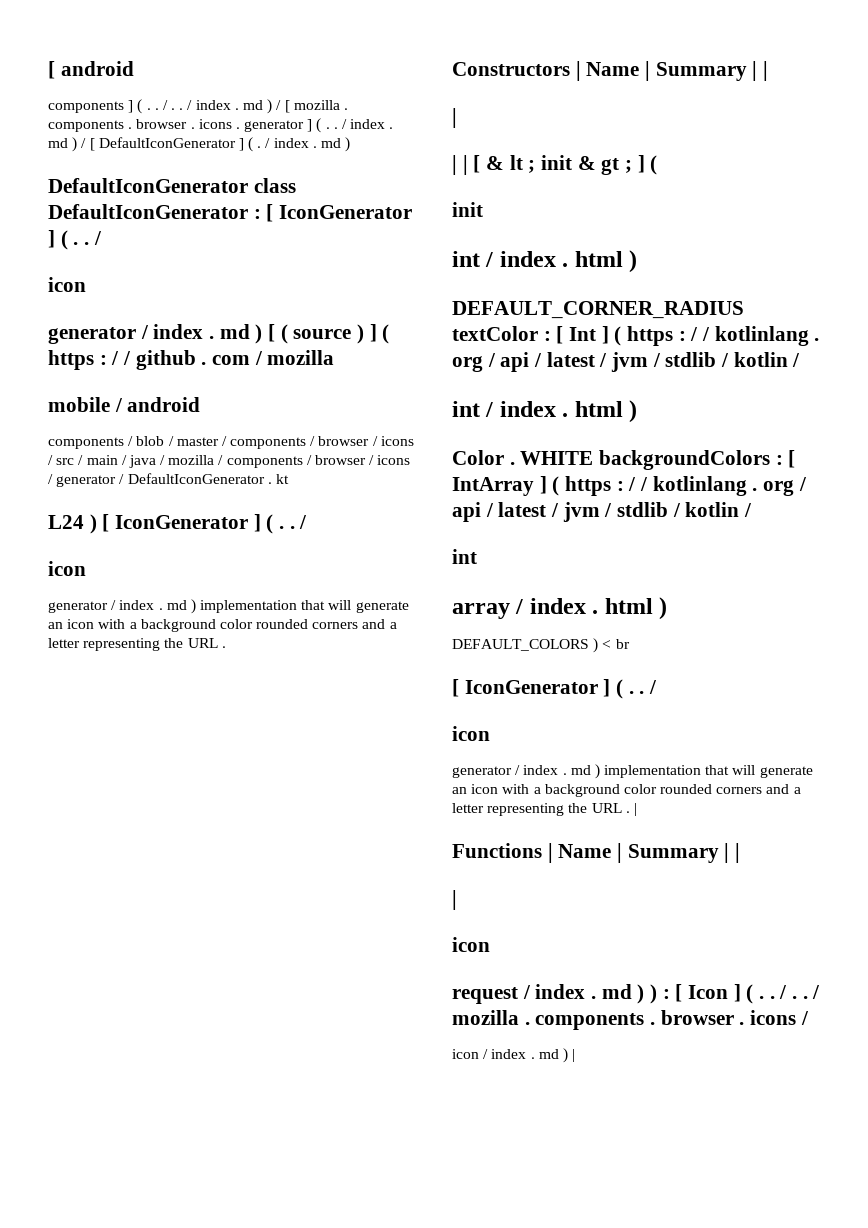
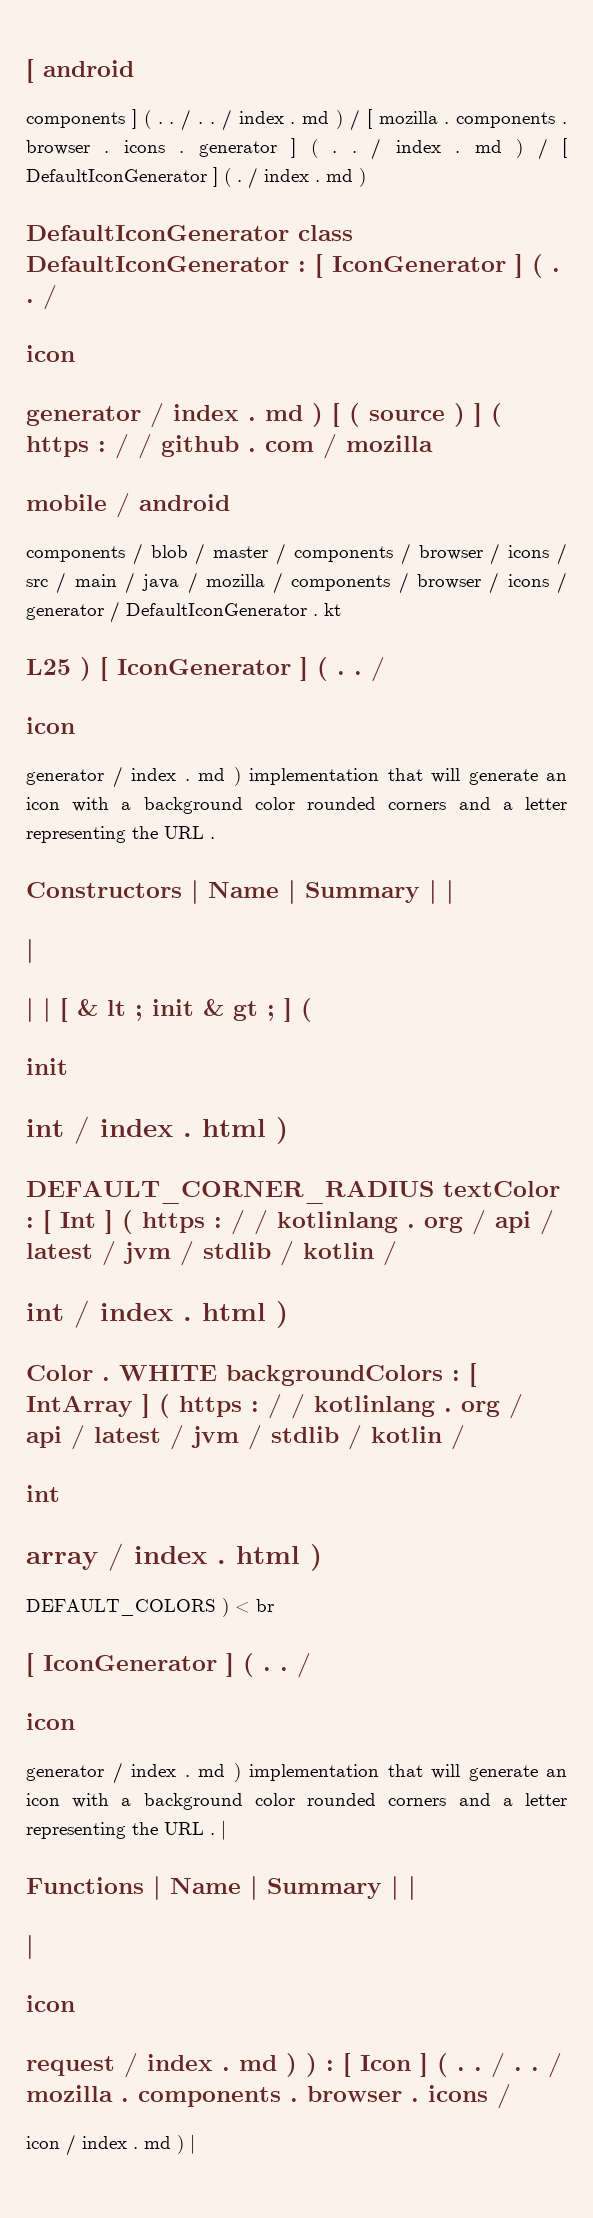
[48,515,84,529] L24 -> [26,659,71,675] L25

